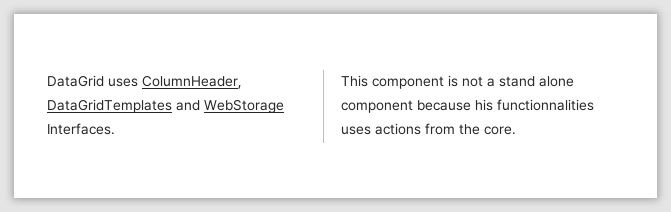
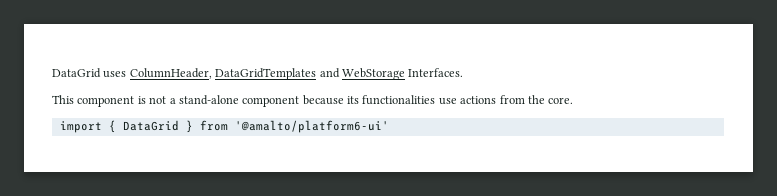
[499,76,574,87] [341,99,594,113] [341,123,516,135] stand alone component because his functionnalities uses actions from the core. -> [178,95,574,107] [59,120,389,133] stand-alone component because its functionalities use actions from the core. // import { DataGrid } from '@amalto/platform6-ui'

